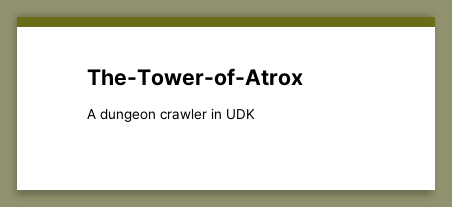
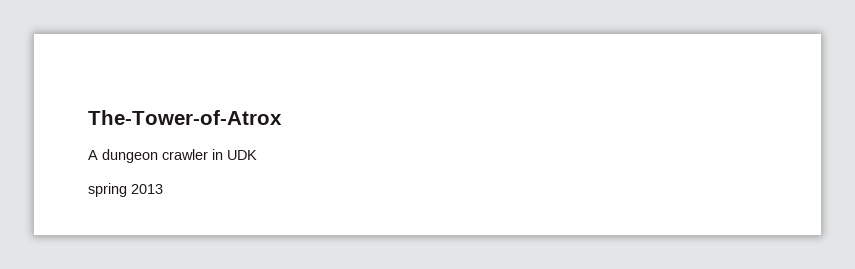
(255, 114) none -> [88,183,163,197] // spring 2013

